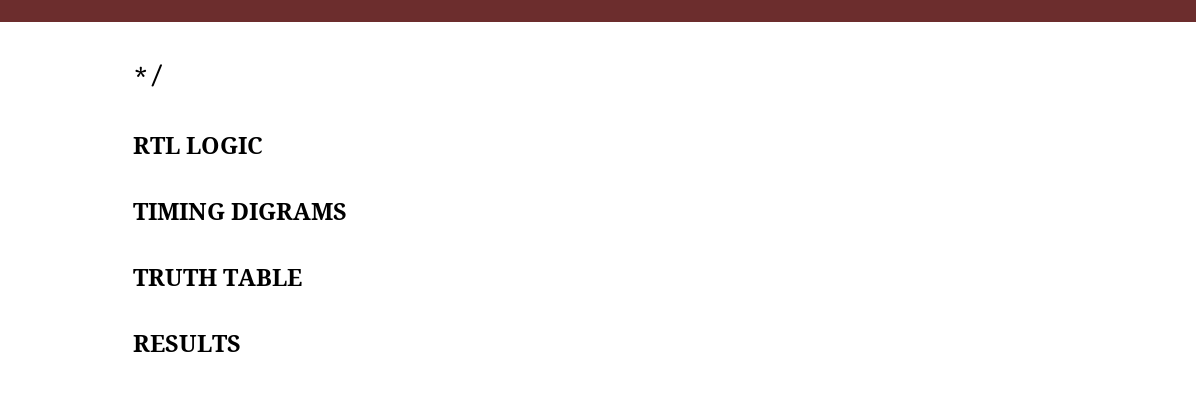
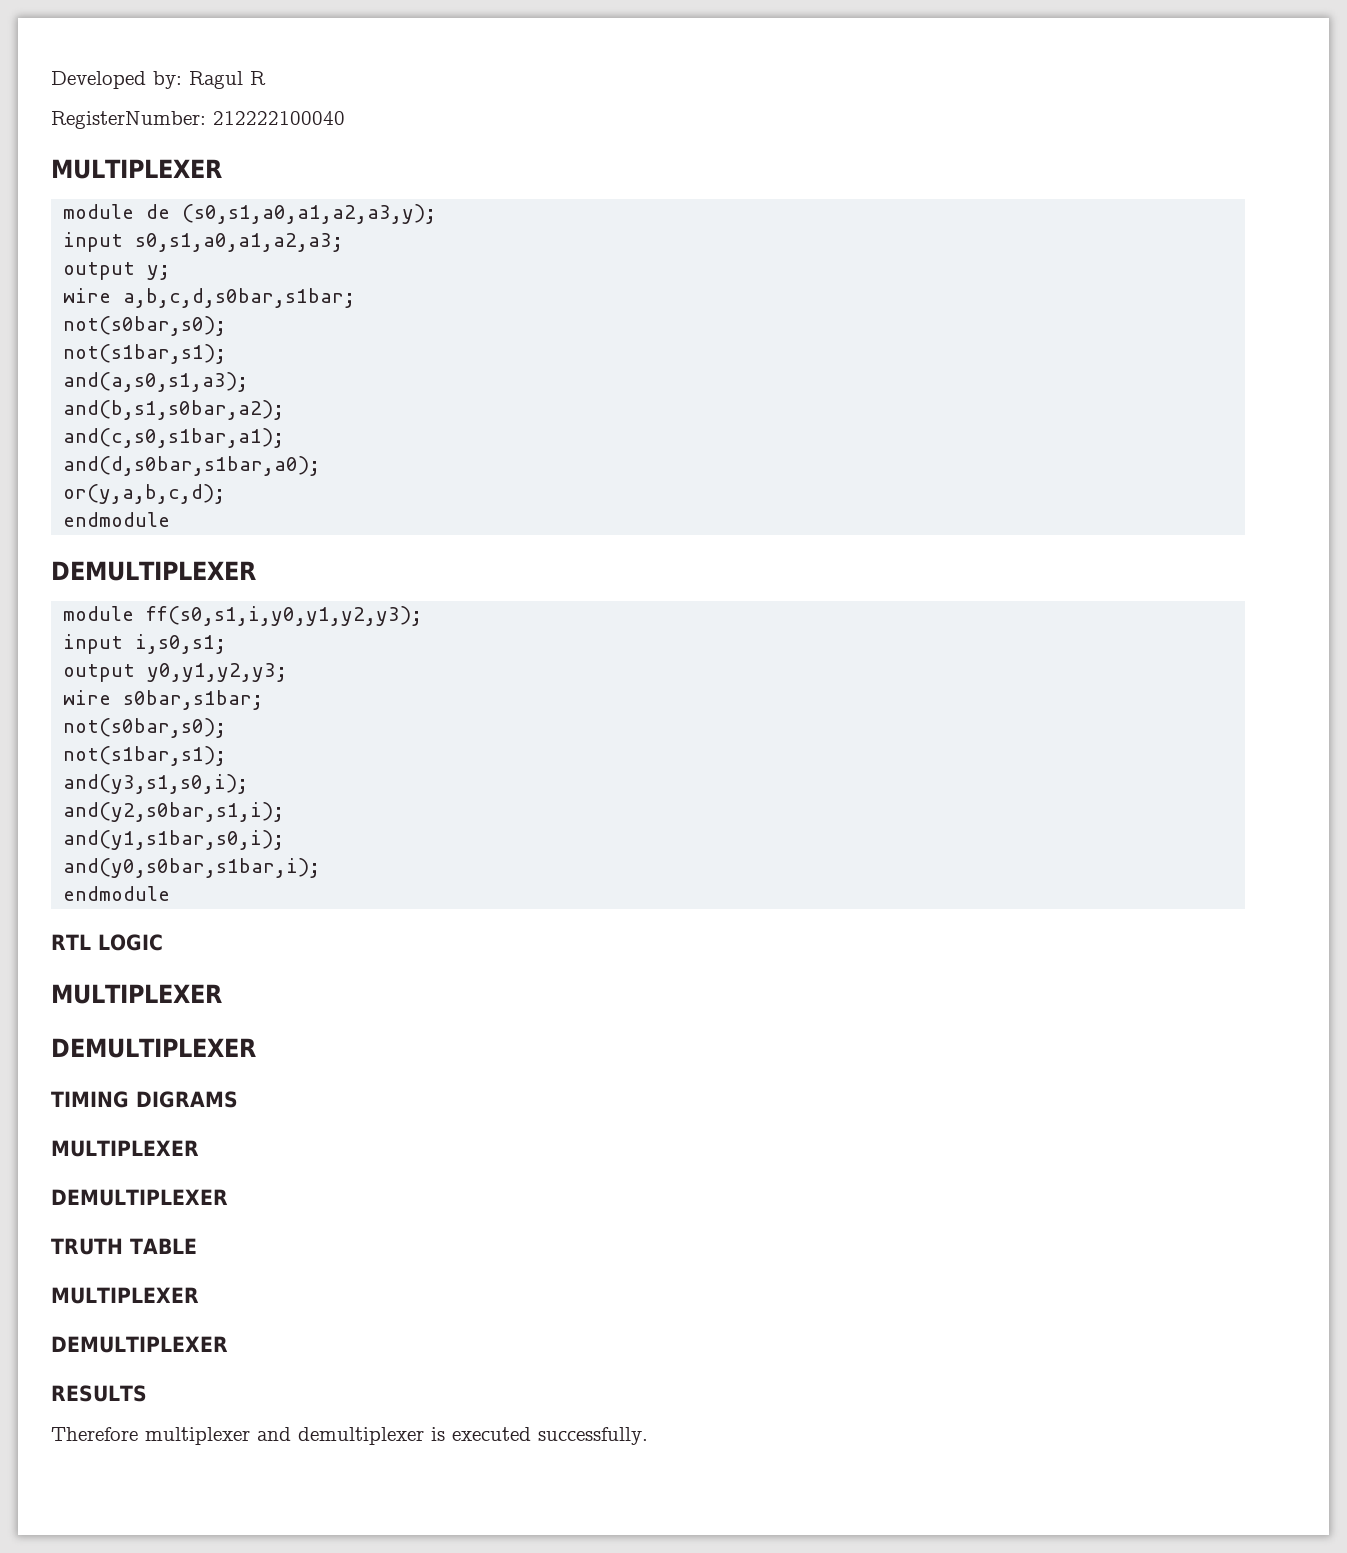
[133,64,165,87] */ -> [51,71,266,89] [51,111,345,129] [51,159,222,179] [63,204,437,224] [63,232,344,252] [63,262,171,280] [63,288,356,308] [63,316,227,336] [63,344,227,364] [63,372,249,392] [63,400,285,420] [63,428,285,448] [63,456,321,476] [63,484,226,504] [63,512,171,527] [51,561,256,581] [63,606,423,626] [63,634,227,654] [63,663,288,682] [63,690,264,710] [63,718,227,738] [63,746,227,766] [63,774,249,794] [63,802,285,822] [63,830,285,850] [63,858,321,878] [63,886,171,901] Developed by: Ragul R // RegisterNumber: 212222100040 // MULTIPLEXER // module de (s0,s1,a0,a1,a2,a3,y); // input s0,s1,a0,a1,a2,a3; // output y; // wire a,b,c,d,s0bar,s1bar; // not(s0bar,s0); // not(s1bar,s1); // and(a,s0,s1,a3); // and(b,s1,s0bar,a2); // and(c,s0,s1bar,a1); // and(d,s0bar,s1bar,a0); // or(y,a,b,c,d); // endmodule // DEMULTIPLEXER // module ff(s0,s1,i,y0,y1,y2,y3); // input i,s0,s1; // output y0,y1,y2,y3; // wire s0bar,s1bar; // not(s0bar,s0); // not(s1bar,s1); // and(y3,s1,s0,i); // and(y2,s0bar,s1,i); // and(y1,s1bar,s0,i); // and(y0,s0bar,s1bar,i); // endmodule
(264, 145) none -> [51,984,222,1004] [51,1038,256,1058] // MULTIPLEXER // DEMULTIPLEXER
(348, 211) none -> [51,1140,199,1157] [51,1189,228,1206] // MULTIPLEXER // DEMULTIPLEXER
(303, 277) none -> [51,1287,199,1304] [51,1336,228,1353] // MULTIPLEXER // DEMULTIPLEXER
(241, 343) none -> [51,1427,648,1445] // Therefore multiplexer and demultiplexer is executed successfully.

